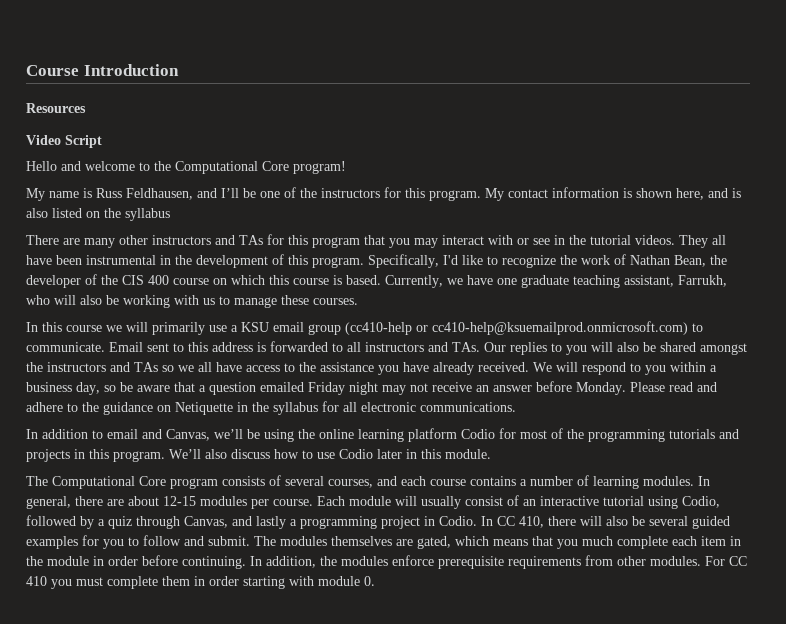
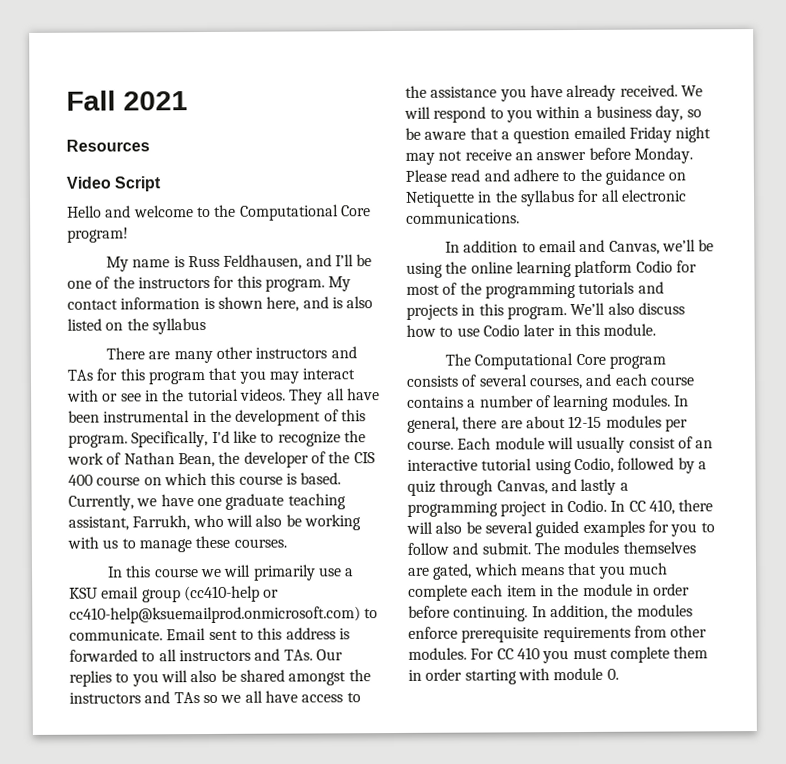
[26,64,179,76] Course Introduction -> [66,90,188,111] Fall 2021

